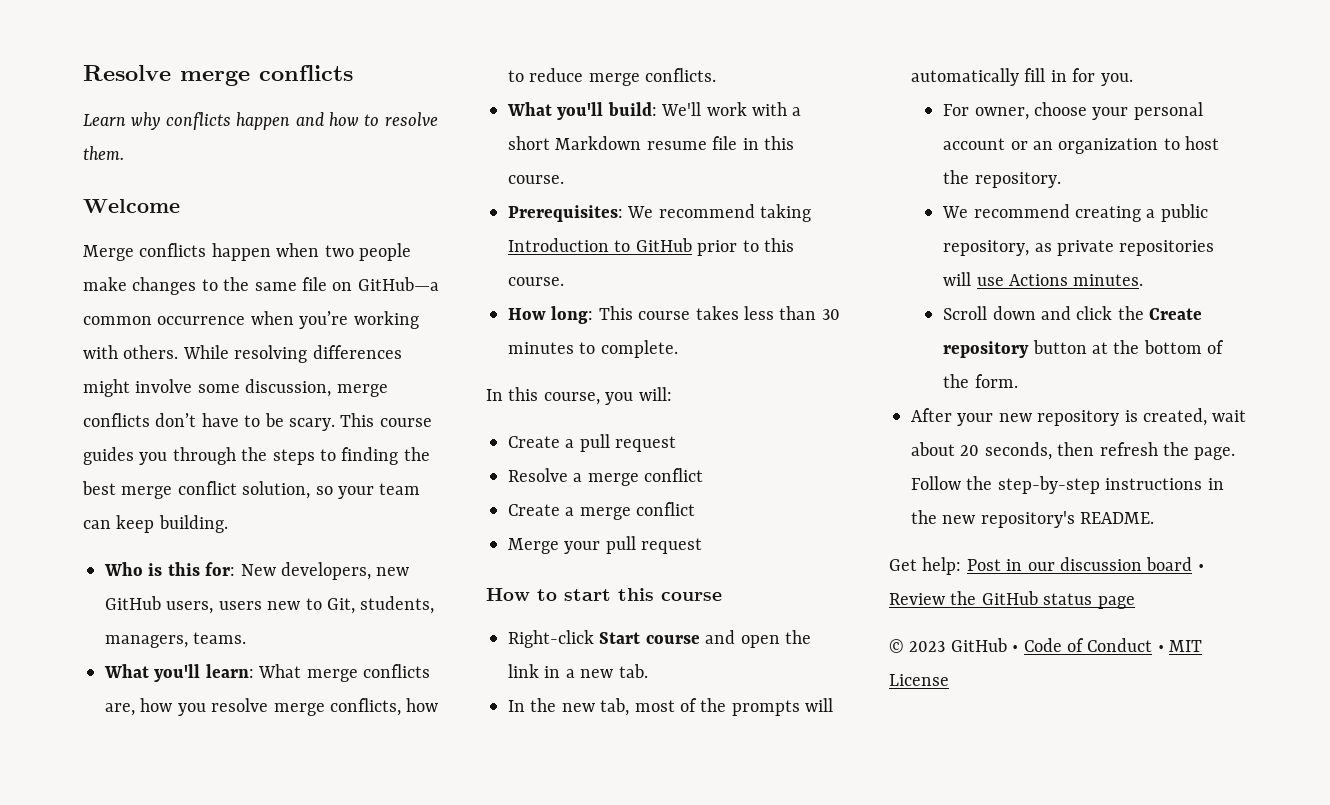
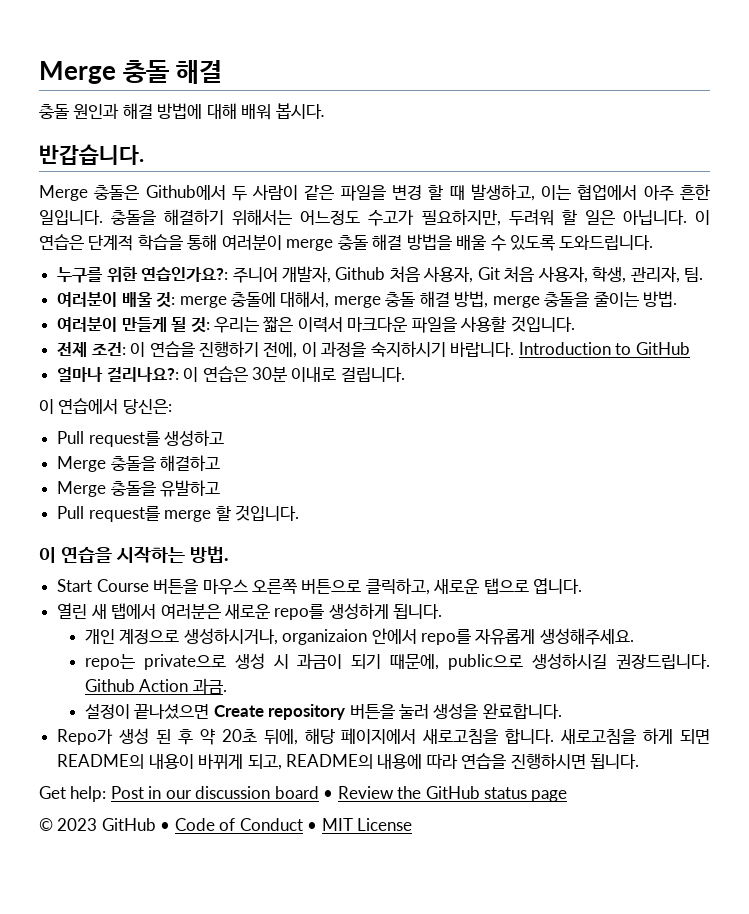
[83,65,353,86] [83,112,438,130] [83,146,124,160] [83,199,180,213] [83,243,411,261] [83,277,439,295] [83,311,419,329] [83,345,402,363] [83,379,388,397] [83,413,432,431] [83,447,430,465] [82,481,421,499] [83,515,228,533] [104,562,410,580] [105,596,435,614] [105,632,247,648] [104,664,430,682] [105,698,439,716] [508,68,717,86] [507,102,802,120] [508,136,794,150] [508,175,564,184] [508,204,812,222] [508,238,794,256] [508,277,564,286] [508,306,840,324] [508,340,678,358] [486,387,672,405] [508,434,677,452] [508,468,704,486] [508,502,696,520] [508,536,703,554] [486,588,722,601] [508,630,811,648] [508,664,648,678] [508,698,834,716] [911,68,1133,86] [943,102,1203,120] [943,136,1220,154] [943,170,1061,188] [942,204,1208,222] [943,240,1215,256] [943,272,1144,286] [943,306,1203,320] [943,340,1225,358] [943,374,1018,388] [911,408,1247,426] [911,442,1236,460] [911,476,1224,494] [911,510,1155,528] Resolve merge conflicts // Learn why conflicts happen and how to resolve them. // Welcome // Merge conflicts happen when two people make changes to the same file on GitHub—a common occurrence when you’re working with others. While resolving differences might involve some discussion, merge conflicts don’t have to be scary. This course guides you through the steps to finding the best merge conflict solution, so your team can keep building. // Who is this for: New developers, new GitHub users, users new to Git, students, managers, teams. // What you'll learn: What merge conflicts are, how you resolve merge conflicts, how to reduce merge conflicts. // What you'll build: We'll work with a short Markdown resume file in this course. // Prerequisites: We recommend taking Introduction to GitHub prior to this course. // How long: This course takes less than 30 minutes to complete. // In this course, you will: // Create a pull request // Resolve a merge conflict // Create a merge conflict // Merge your pull request // How to start this course // Right-click Start course and open the link in a new tab. // In the new tab, most of the prompts will automatically fill in for you. // For owner, choose your personal account or an organization to host the repository. // We recommend creating a public repository, as private repositories will use Actions minutes. // Scroll down and click the Create repository button at the bottom of the form. // After your new repository is created, wait about 20 seconds, then refresh the page. Follow the step-by-step instructions in the new repository's README. -> [39,60,223,84] [39,103,325,120] [39,144,144,165] [39,184,711,201] [39,209,710,226] [39,234,654,251] [57,266,704,283] [57,291,678,308] [57,316,575,333] [57,341,690,358] [57,366,405,382] [39,398,172,414] [57,430,225,447] [57,455,221,472] [57,480,221,497] [57,505,299,522] [39,546,230,563] [57,578,583,595] [57,603,443,620] [84,628,634,645] [84,653,711,670] [84,678,227,694] [84,703,562,720] [57,728,711,745] [57,753,640,770] Merge 충돌 해결 // 충돌 원인과 해결 방법에 대해 배워 봅시다. // 반갑습니다. // Merge 충돌은 Github에서 두 사람이 같은 파일을 변경 할 때 발생하고, 이는 협업에서 아주 흔한 일입니다. 충돌을 해결하기 위해서는 어느정도 수고가 필요하지만, 두려워 할 일은 아닙니다. 이 연습은 단계적 학습을 통해 여러분이 merge 충돌 해결 방법을 배울 수 있도록 도와드립니다. // 누구를 위한 연습인가요?: 주니어 개발자, Github 처음 사용자, Git 처음 사용자, 학생, 관리자, 팀. // 여러분이 배울 것: merge 충돌에 대해서, merge 충돌 해결 방법, merge 충돌을 줄이는 방법. // 여러분이 만들게 될 것: 우리는 짧은 이력서 마크다운 파일을 사용할 것입니다. // 전제 조건: 이 연습을 진행하기 전에, 이 과정을 숙지하시기 바랍니다. Introduction to GitHub // 얼마나 걸리나요?: 이 연습은 30분 이내로 걸립니다. // 이 연습에서 당신은: // Pull request를 생성하고 // Merge 충돌을 해결하고 // Merge 충돌을 유발하고 // Pull request를 merge 할 것입니다. // 이 연습을 시작하는 방법. // Start Course 버튼을 마우스 오른쪽 버튼으로 클릭하고, 새로운 탭으로 엽니다. // 열린 새 탭에서 여러분은 새로운 repo를 생성하게 됩니다. // 개인 계정으로 생성하시거나, organizaion 안에서 repo를 자유롭게 생성해주세요. // repo는 private으로 생성 시 과금이 되기 때문에, public으로 생성하시길 권장드립니다. Github Action 과금. // 설정이 끝나셨으면 Create repository 버튼을 눌러 생성을 완료합니다. // Repo가 생성 된 후 약 20초 뒤에, 해당 페이지에서 새로고침을 합니다. 새로고침을 하게 되면 README의 내용이 바뀌게 되고, README의 내용에 따라 연습을 진행하시면 됩니다.

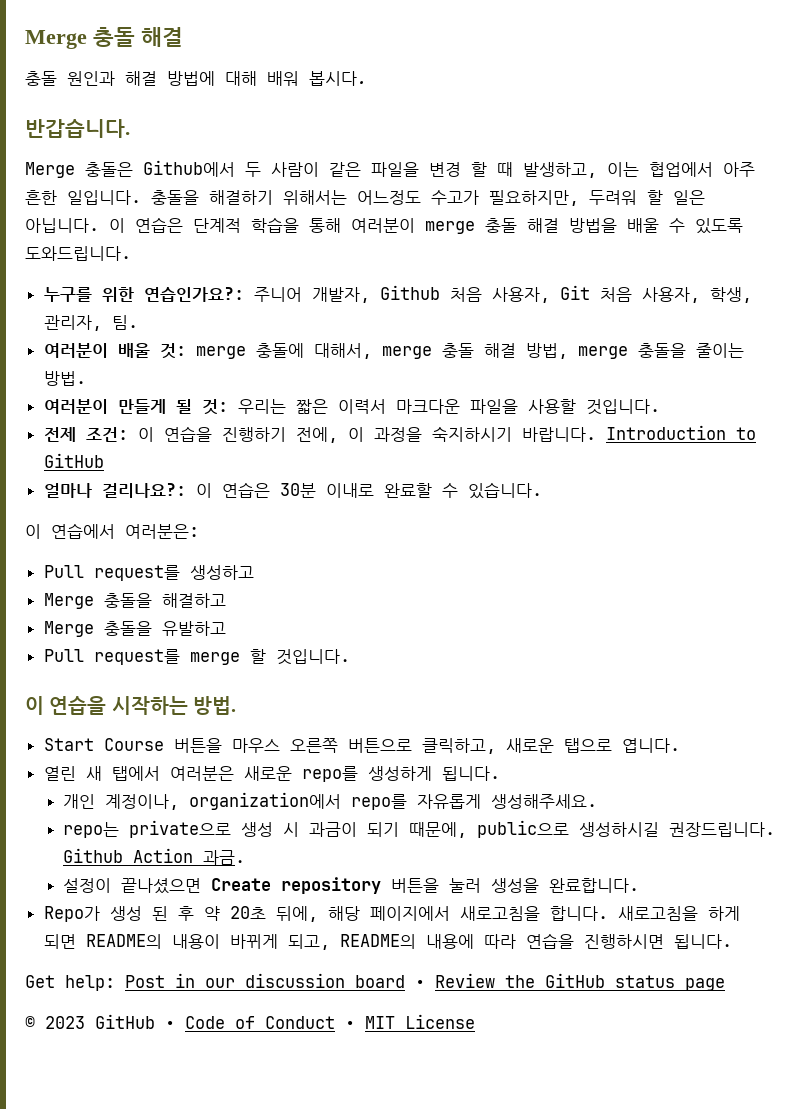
[340,367,405,382] 걸립니다. -> [383,482,542,499] 완료할 수 있습니다.
[122,399,172,414] 당신은: -> [125,524,199,539] 여러분은:
[119,628,417,645] 계정으로 생성하시거나, organizaion 안에서 -> [105,792,342,810] 계정이나, organization에서

